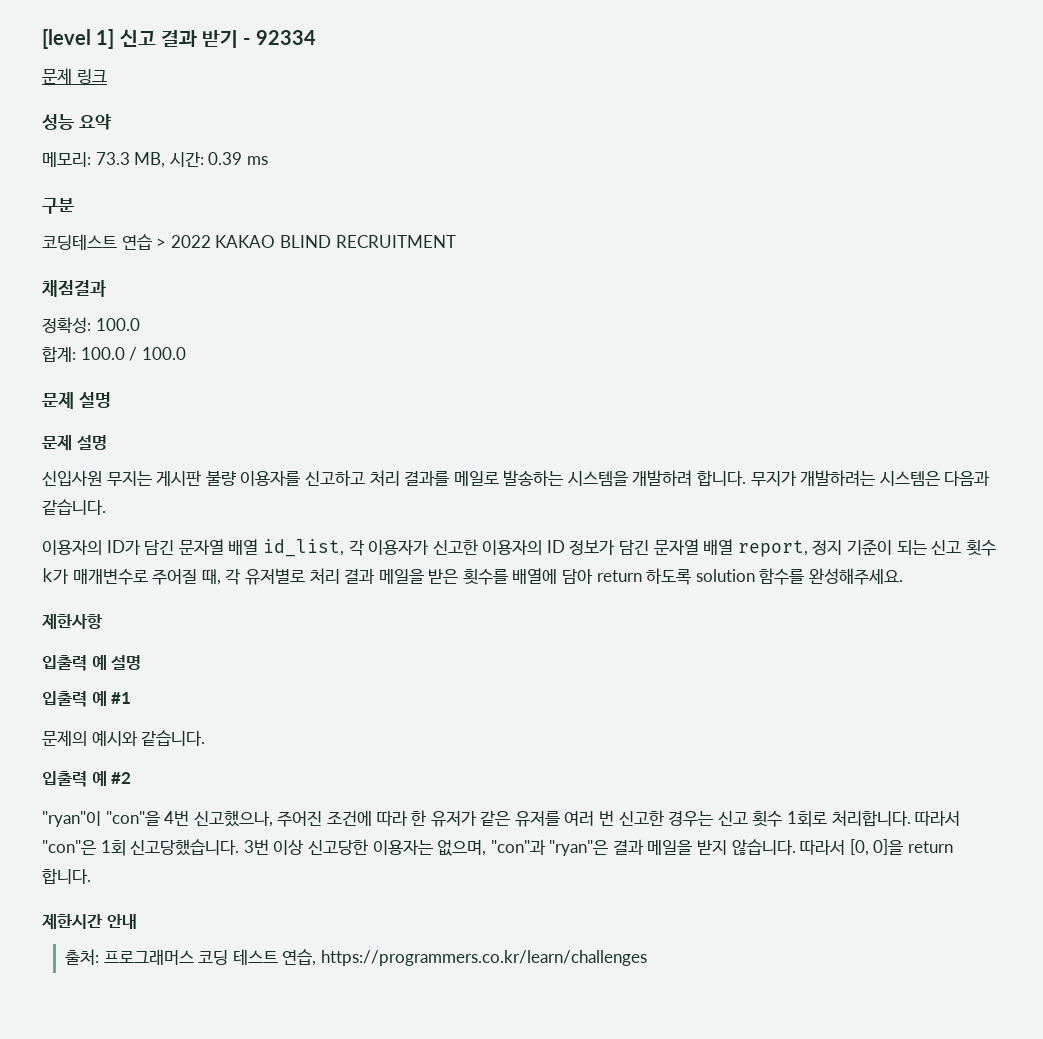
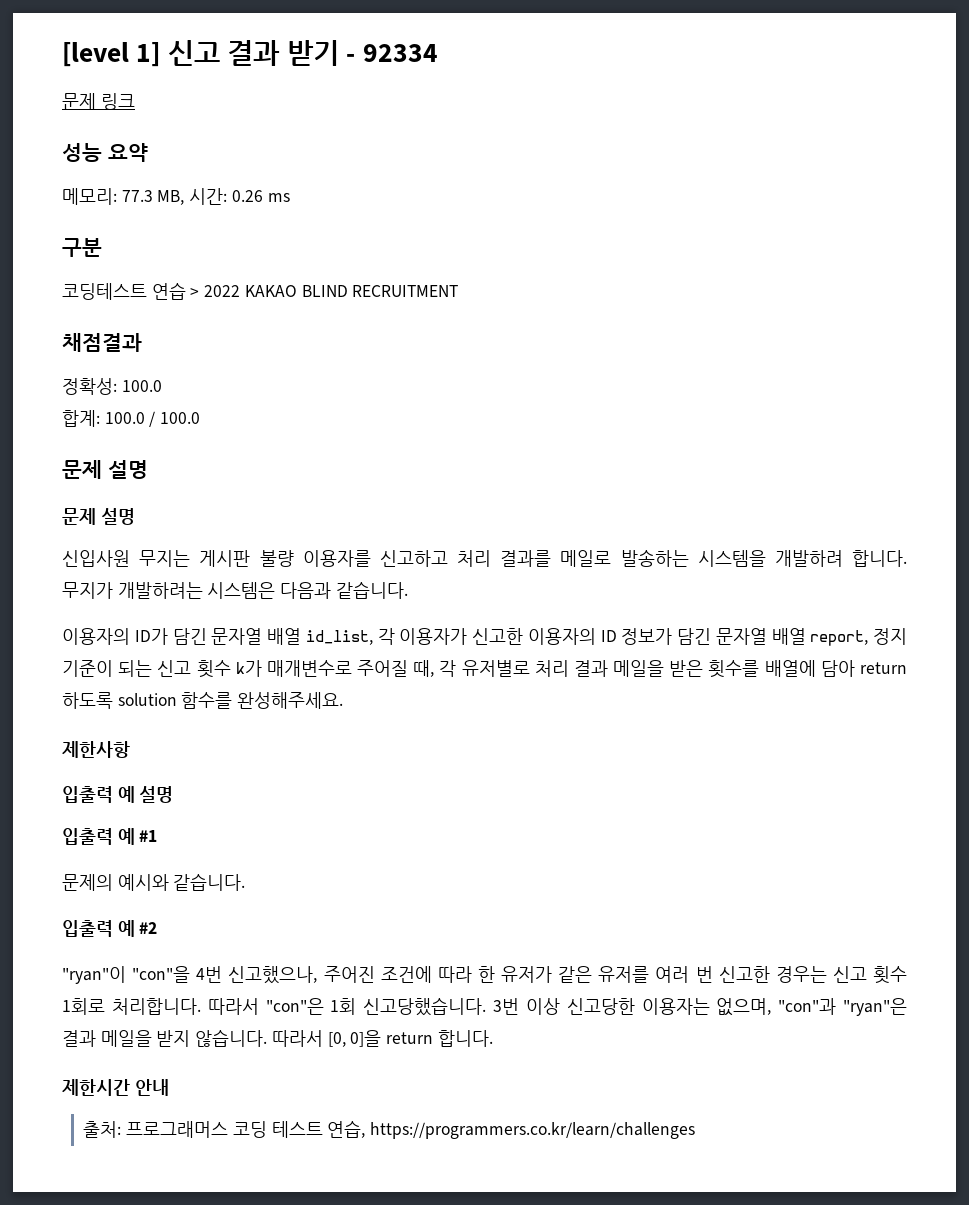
[95,152,130,165] 73.3 -> [121,190,153,202] 77.3
[208,152,243,165] 0.39 -> [231,190,263,202] 0.26

